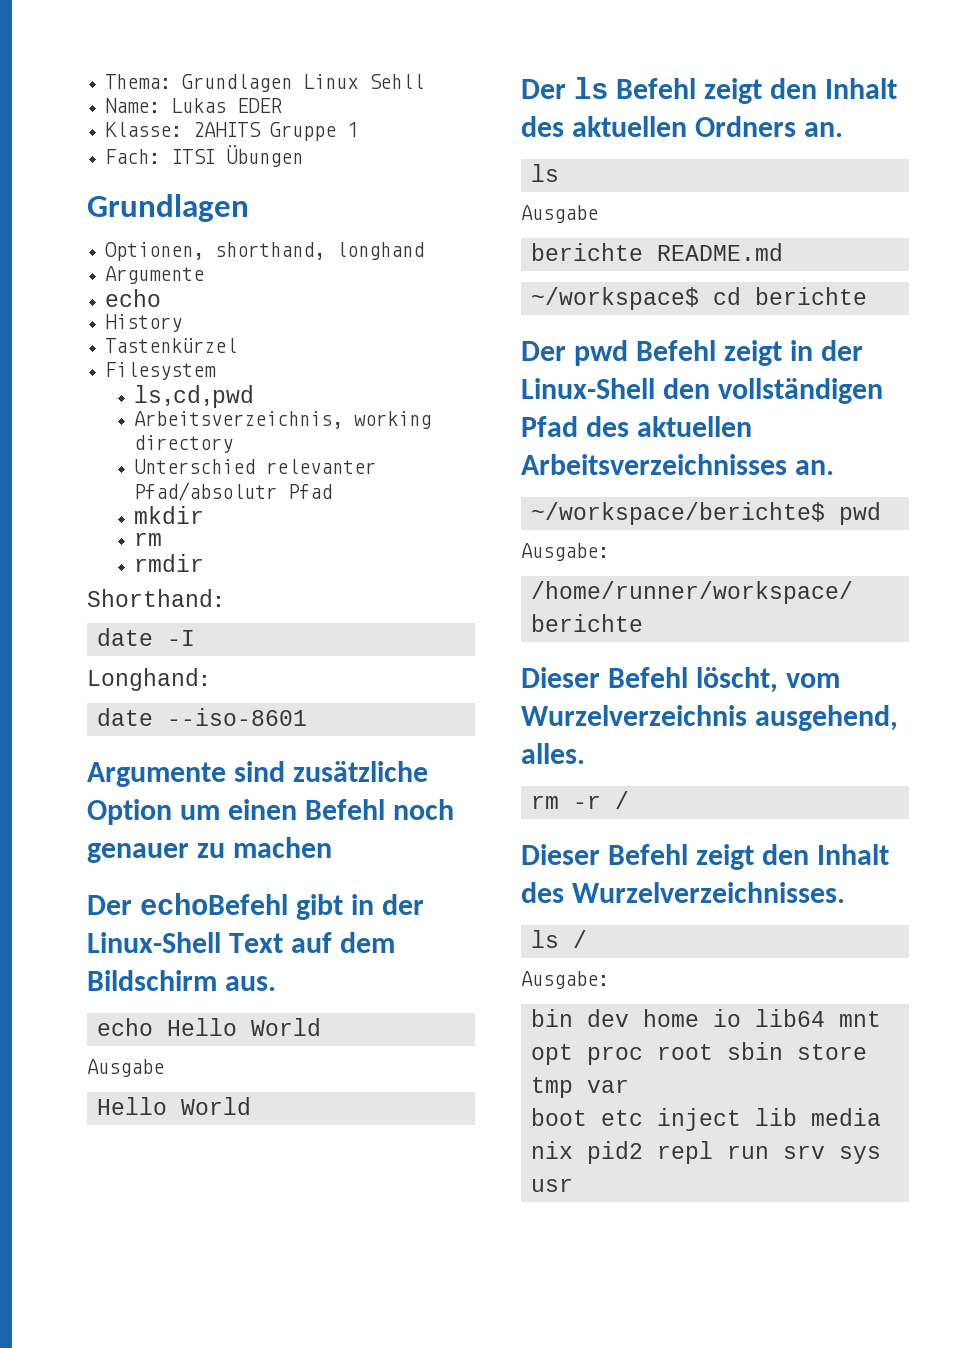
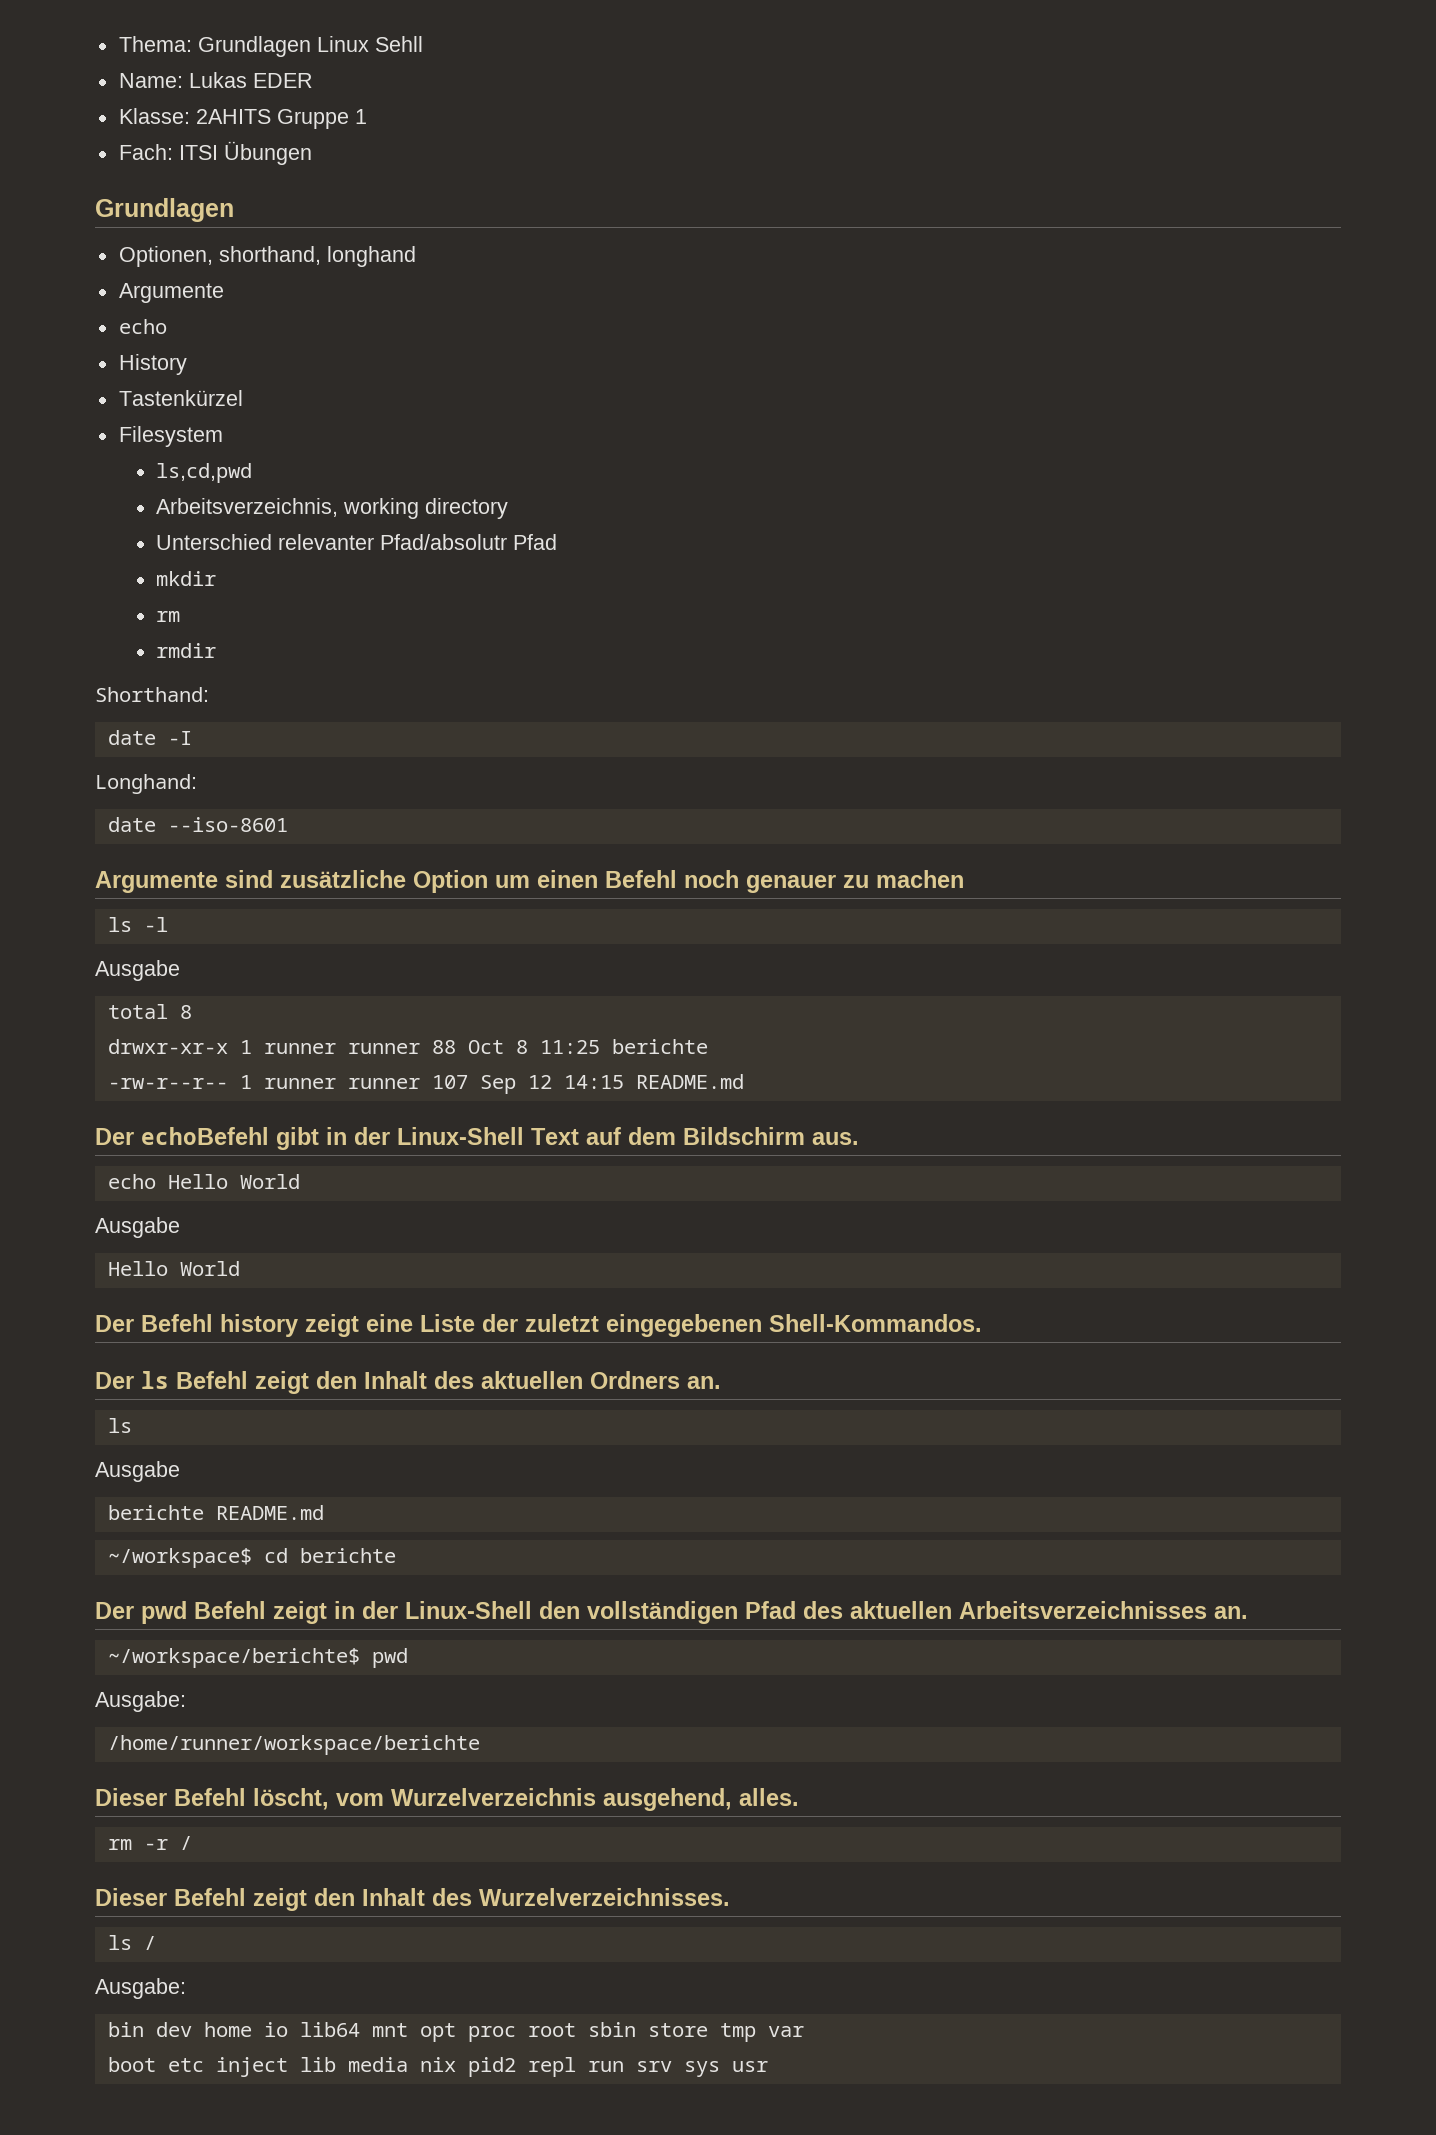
(332, 847) none -> [107,917,168,932] [95,960,180,981] [107,1004,192,1019] [107,1039,708,1054] [107,1074,744,1094] // ls -l // Ausgabe // total 8 // drwxr-xr-x 1 runner runner 88 Oct 8 11:25 berichte // -rw-r--r-- 1 runner runner 107 Sep 12 14:15 README.md
(251, 1106) none -> [95,1314,982,1337] // Der Befehl history zeigt eine Liste der zuletzt eingegebenen Shell-Kommandos.

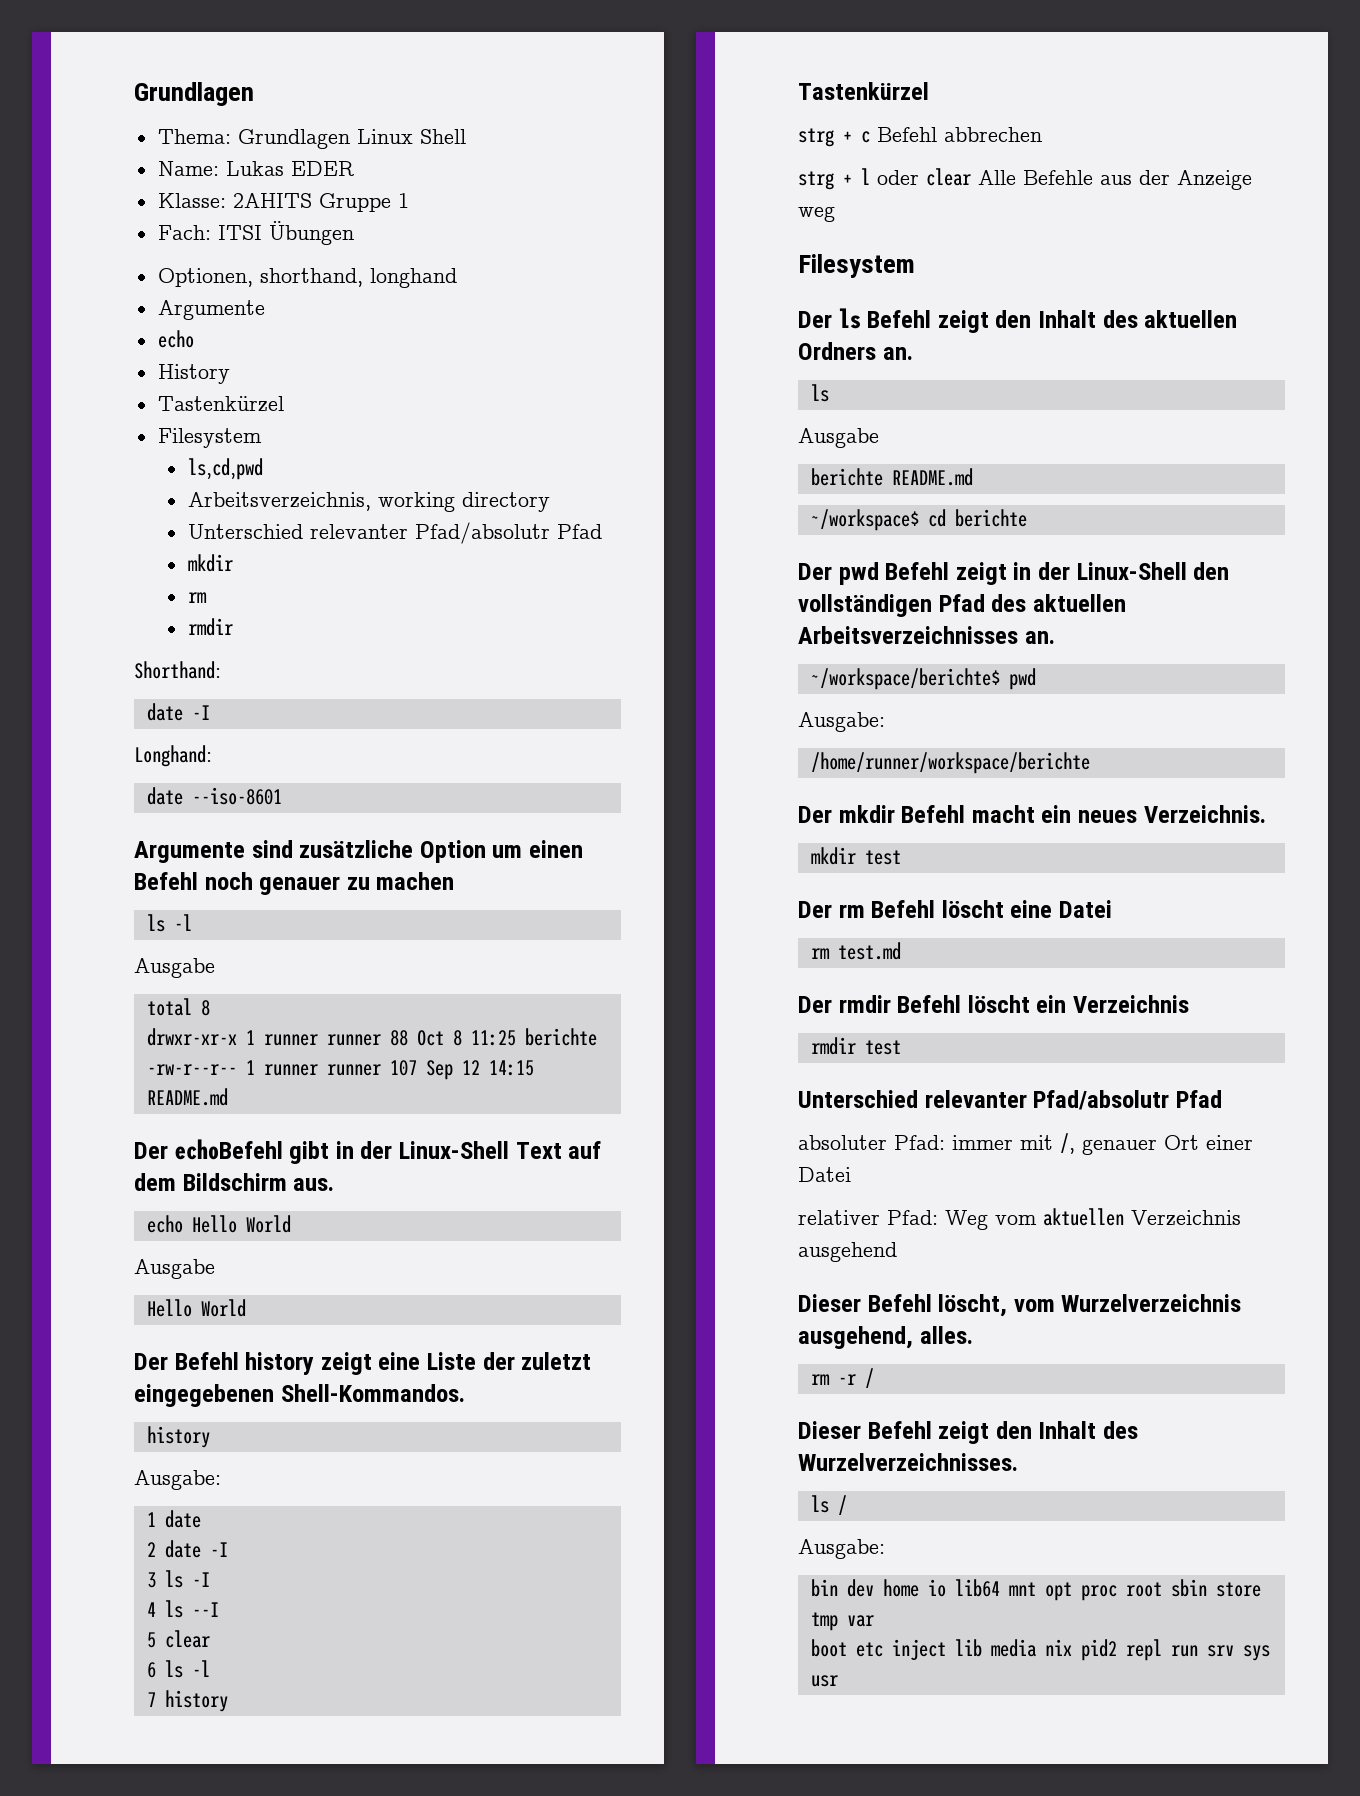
(118, 44) none -> [134,82,254,106] Grundlagen //
[374,36,423,52] Sehll -> [419,129,466,144] Shell
[95,198,234,222] // Grundlagen -> (354, 233) none
(982, 1323) none -> [146,1426,210,1448] [134,1470,221,1490] [146,1510,201,1528] [146,1540,228,1558] [146,1570,210,1588] [146,1600,219,1618] [146,1630,210,1648] [146,1660,210,1678] [146,1690,228,1712] [798,82,929,100] [798,127,1042,147] [798,168,1252,190] [798,206,835,222] [798,254,915,278] // history // Ausgabe: // 1 date // 2 date -I // 3 ls -I // 4 ls --I // 5 clear // 6 ls -l // 7 history // Tastenkürzel // strg + c Befehl abbrechen // strg + l oder clear Alle Befehle aus der Anzeige weg // Filesystem
(480, 1745) none -> [798,805,1266,823] [810,847,901,865] [798,900,1113,918] [810,942,901,960] [798,995,1190,1013] [810,1037,901,1055] [798,1090,1222,1110] [798,1133,1253,1155] [798,1167,851,1182] [798,1208,1241,1230] [798,1242,897,1262] // Der mkdir Befehl macht ein neues Verzeichnis. // mkdir test // Der rm Befehl löscht eine Datei // rm test.md // Der rmdir Befehl löscht ein Verzeichnis // rmdir test // Unterschied relevanter Pfad/absolutr Pfad // absoluter Pfad: immer mit /, genauer Ort einer Datei // relativer Pfad: Weg vom aktuellen Verzeichnis ausgehend

